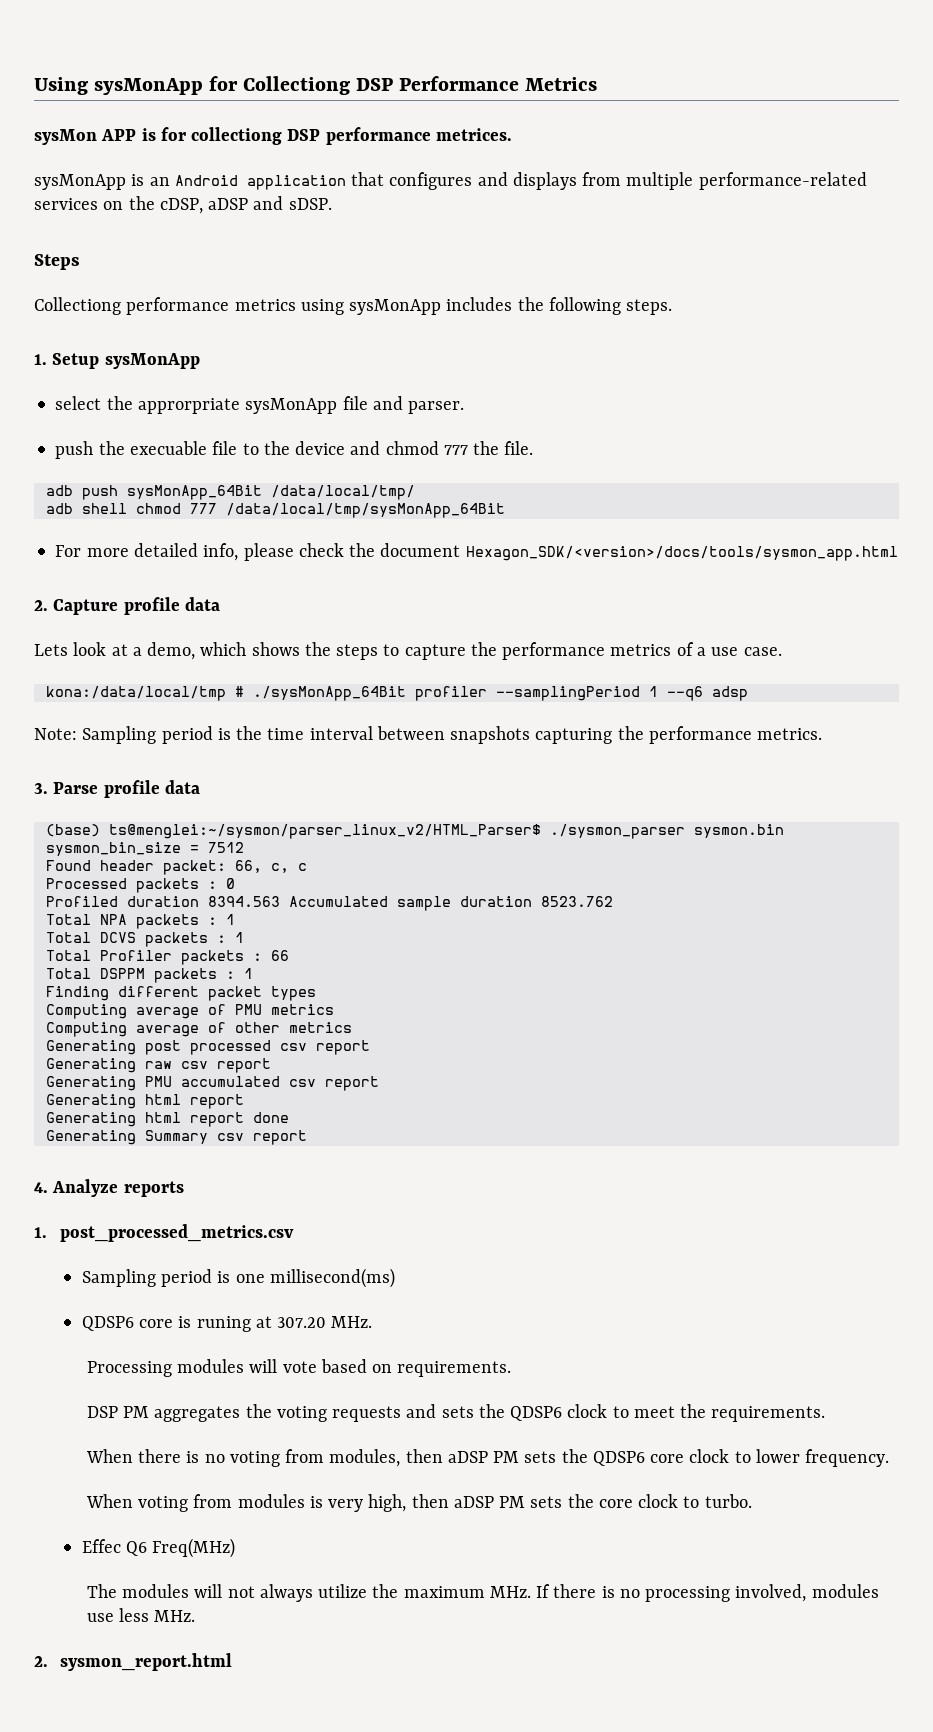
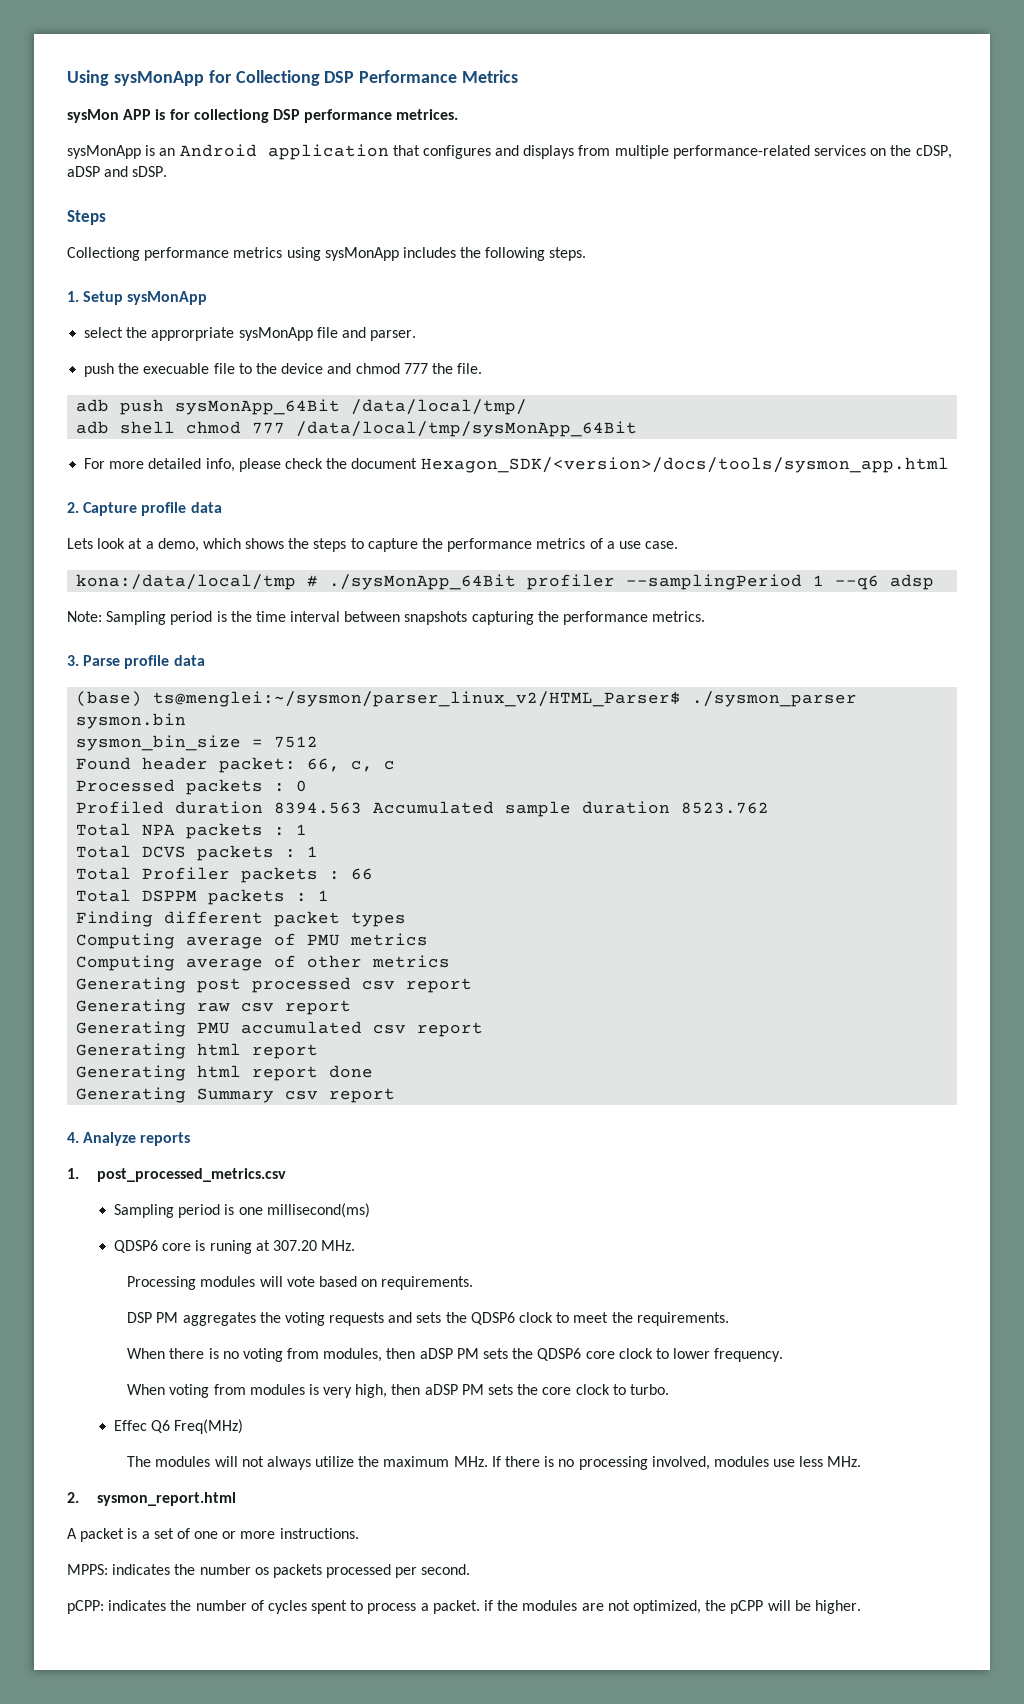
(233, 1662) none -> [67,1528,359,1542] [67,1564,471,1578] [67,1600,861,1614] // A packet is a set of one or more instructions. // MPPS: indicates the number os packets processed per second. // pCPP: indicates the number of cycles spent to process a packet. if the modules are not optimized, the pCPP will be higher.

